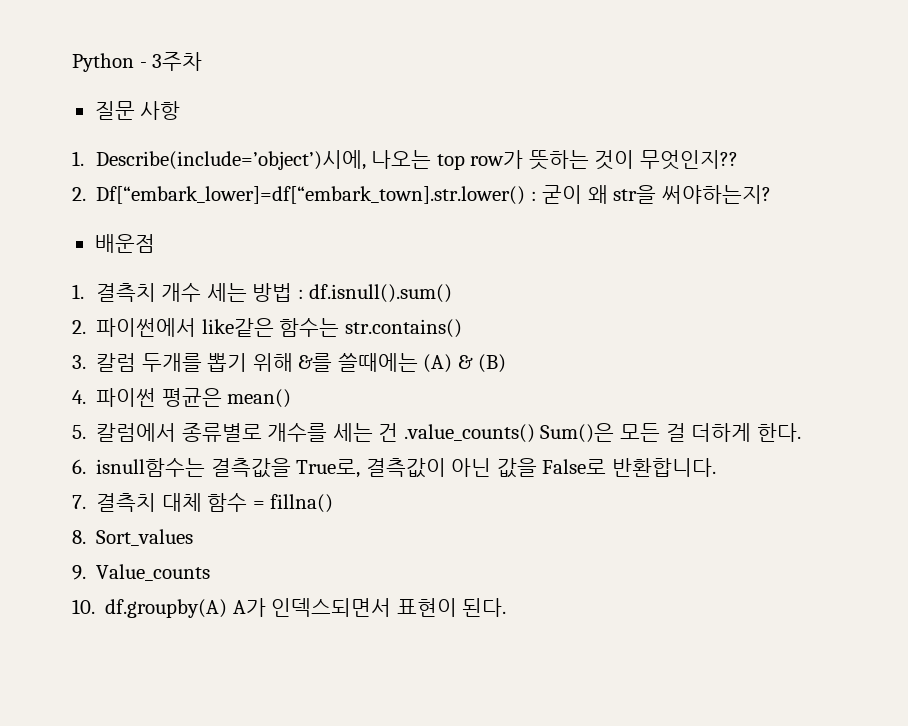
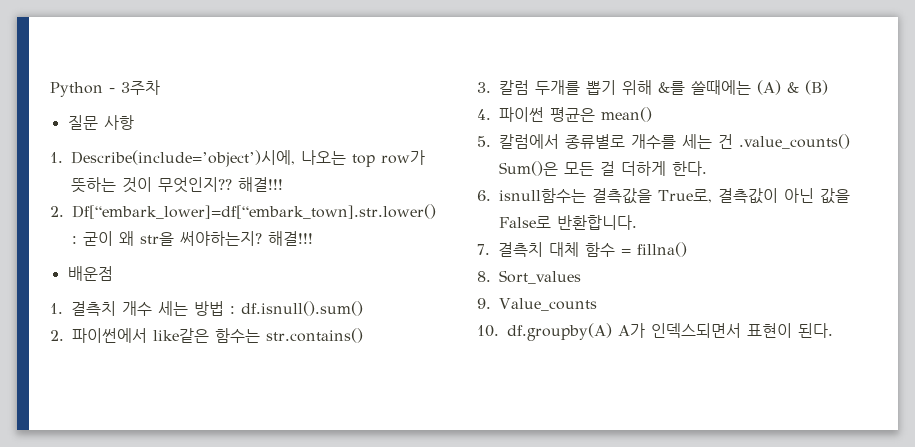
(738, 160) none -> [238,177,283,192] 해결!!!
(771, 194) none -> [268,231,313,246] 해결!!!

